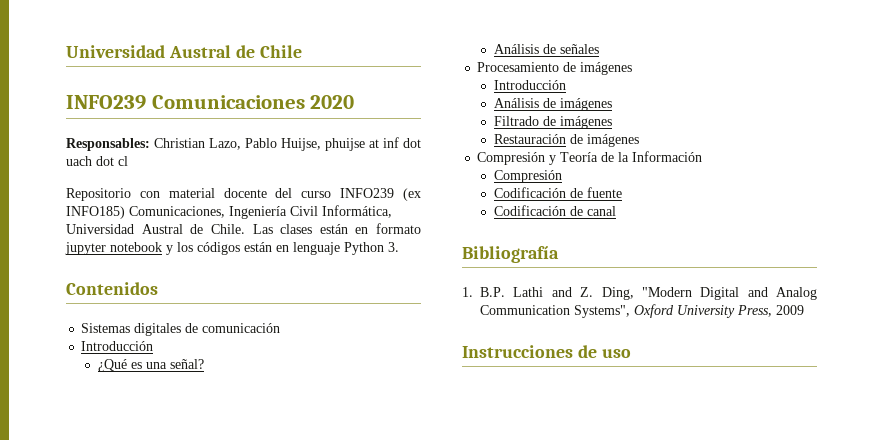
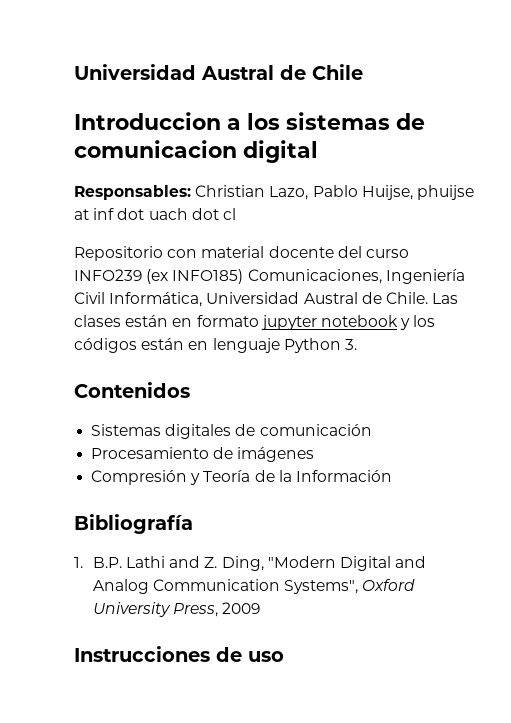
[66,95,355,110] INFO239 Comunicaciones 2020 -> [74,112,425,130] [74,140,318,163] Introduccion a los sistemas de comunicacion digital
[81,341,154,351] [97,359,204,372] [493,44,599,54] [477,62,633,75] [493,80,566,90] [493,98,612,111] [493,116,612,129] [493,134,566,144] Introducción // ¿Qué es una señal? // Análisis de señales // Procesamiento de imágenes // Introducción // Análisis de imágenes // Filtrado de imágenes // Restauración -> [91,447,210,459] Procesamiento
[493,170,562,183] [493,187,622,198] [493,205,616,216] // Compresión // Codificación de fuente // Codificación de canal -> (392, 476) none

